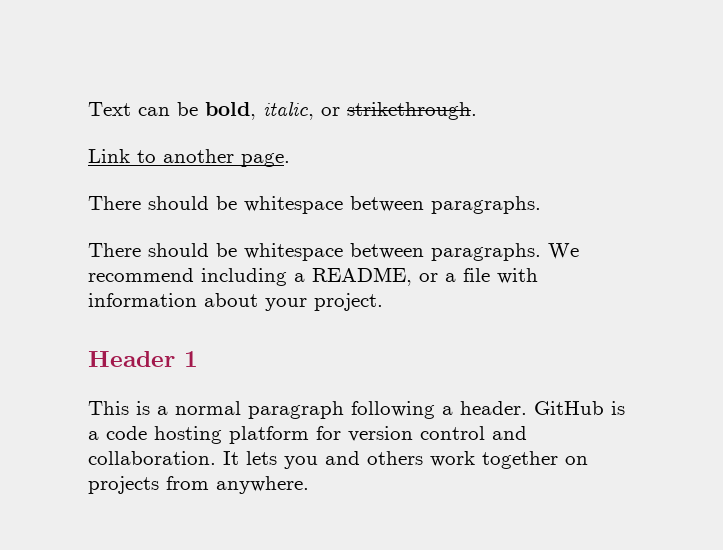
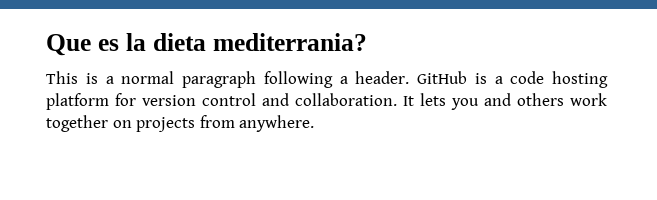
[88,101,477,120] [88,149,290,167] [88,196,541,214] [88,243,579,261] [88,267,538,286] [88,293,383,311] [88,351,198,367] Text can be bold, italic, or strikethrough. // Link to another page. // There should be whitespace between paragraphs. // There should be whitespace between paragraphs. We recommend including a README, or a file with information about your project. // Header 1 -> [46,33,367,56] Que es la dieta mediterrania?

